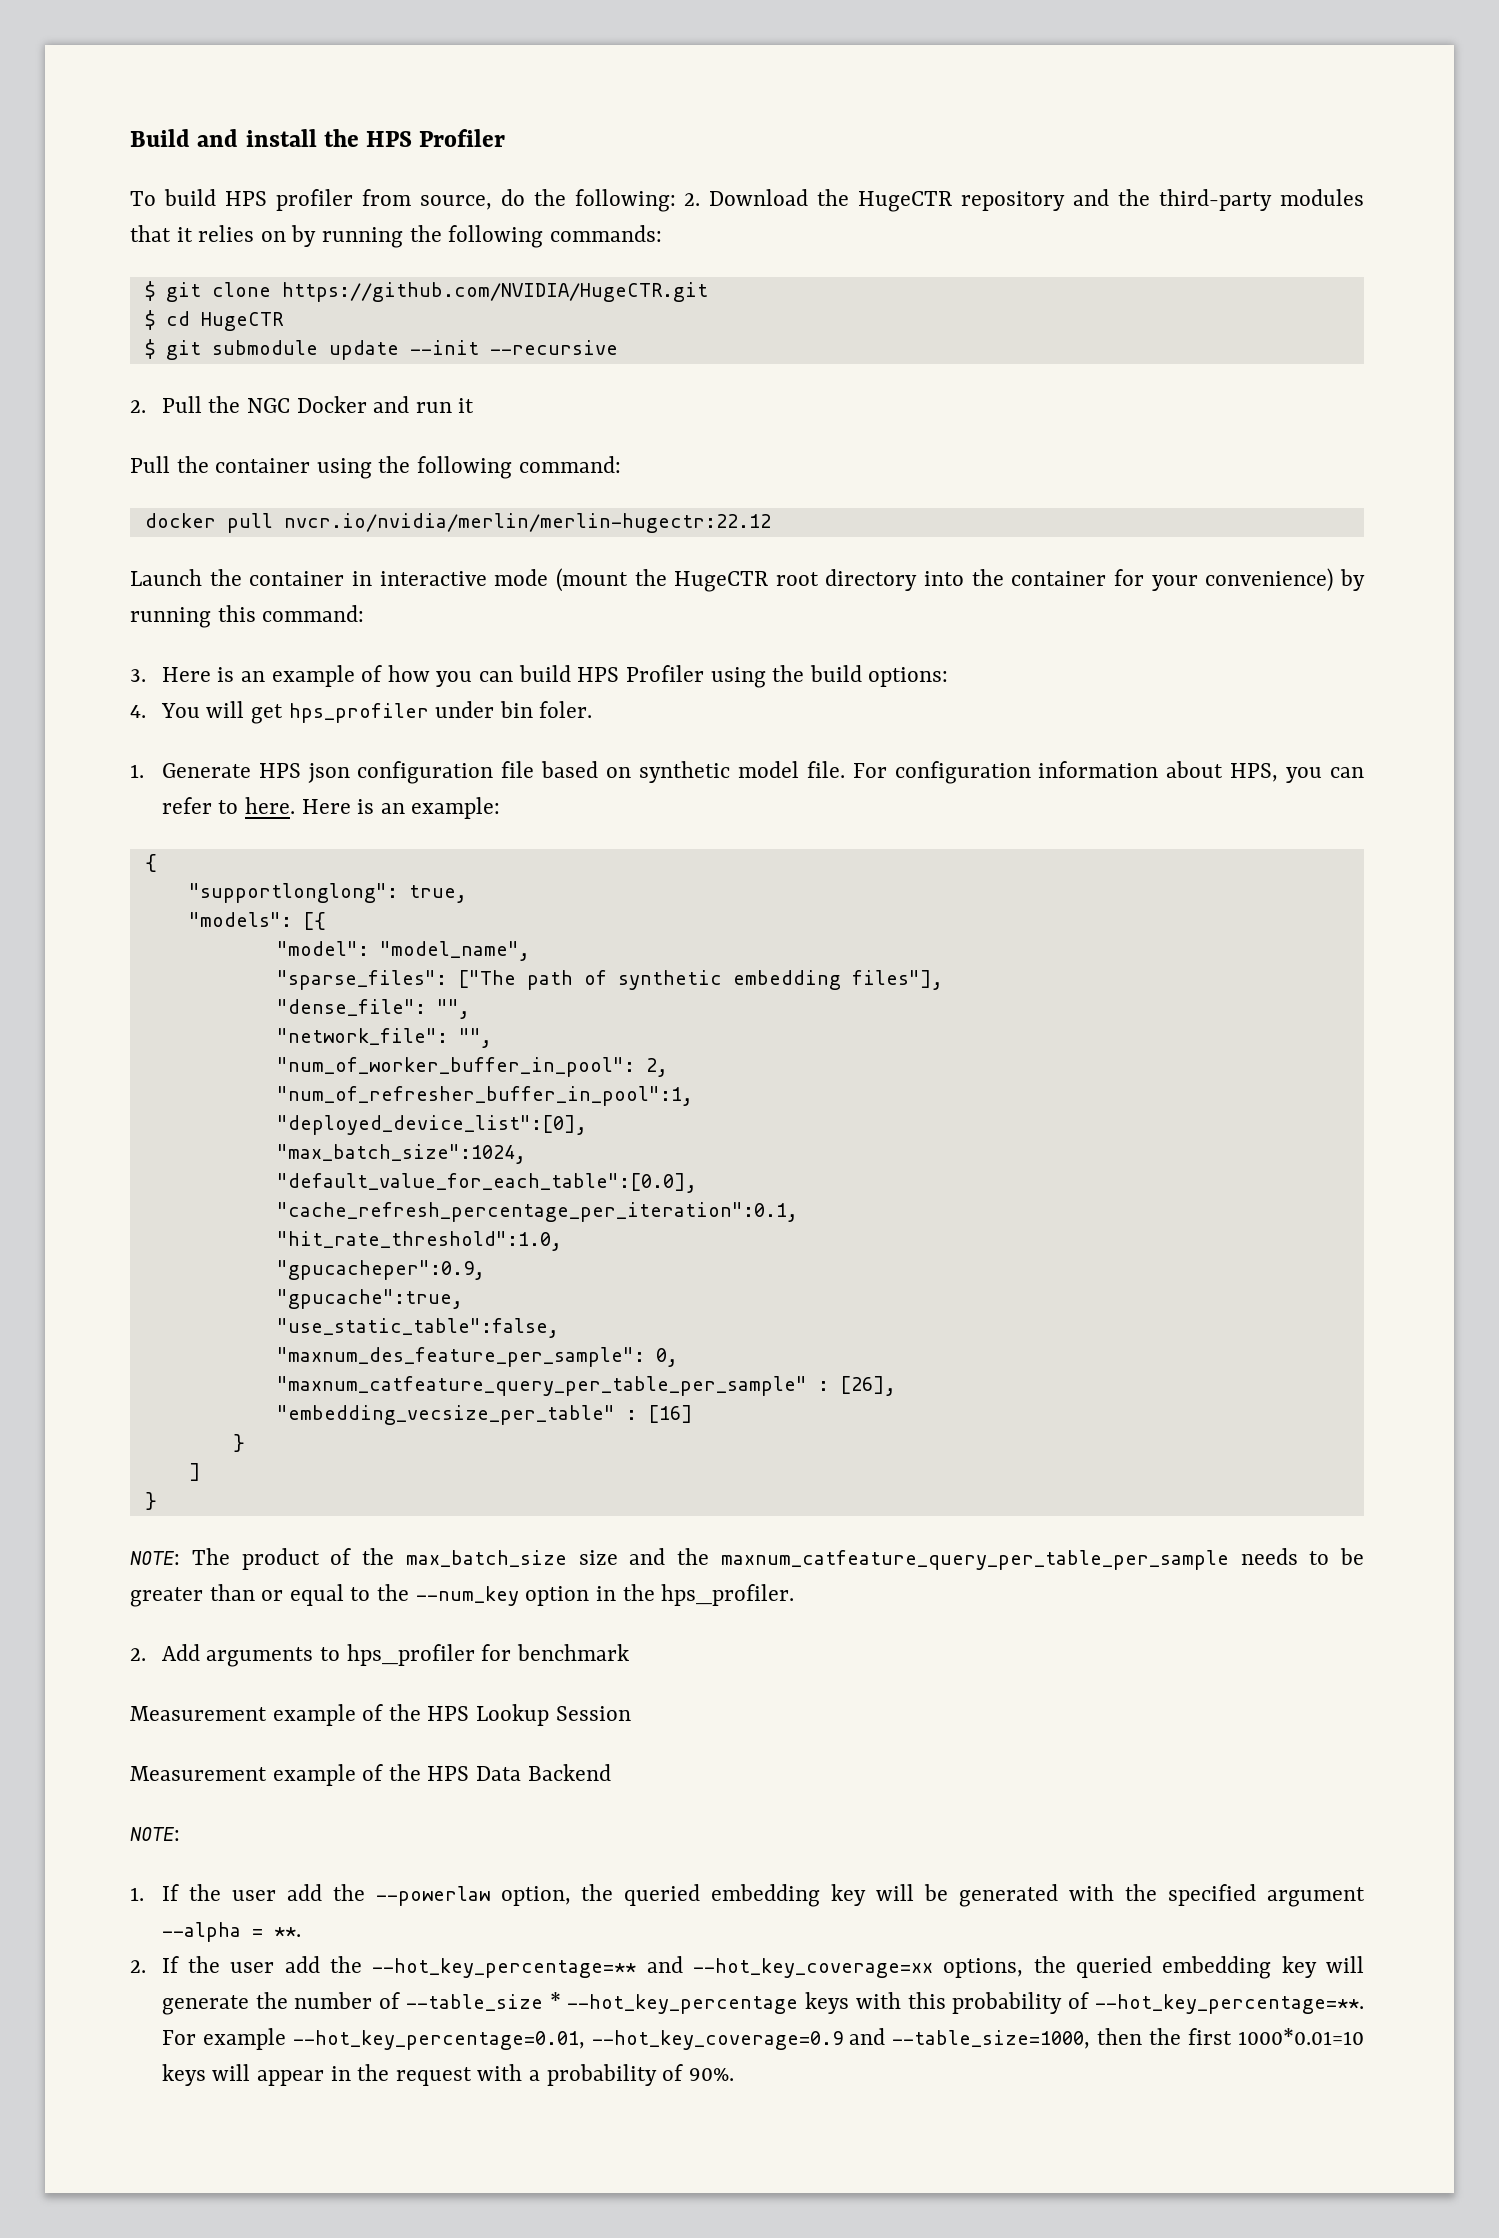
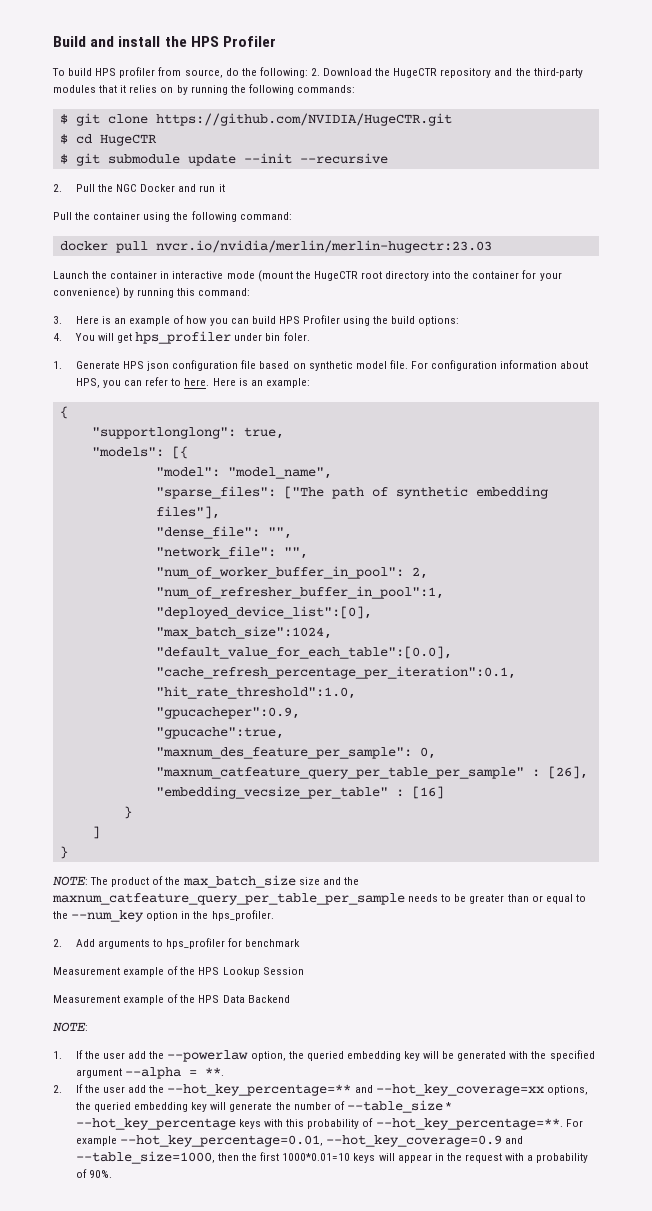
[283,513,771,533] nvcr.io/nvidia/merlin/merlin-hugectr:22.12 -> [155,240,492,253] nvcr.io/nvidia/merlin/merlin-hugectr:23.03
[276,1318,559,1338] // "use_static_table":false, -> (284, 733) none

